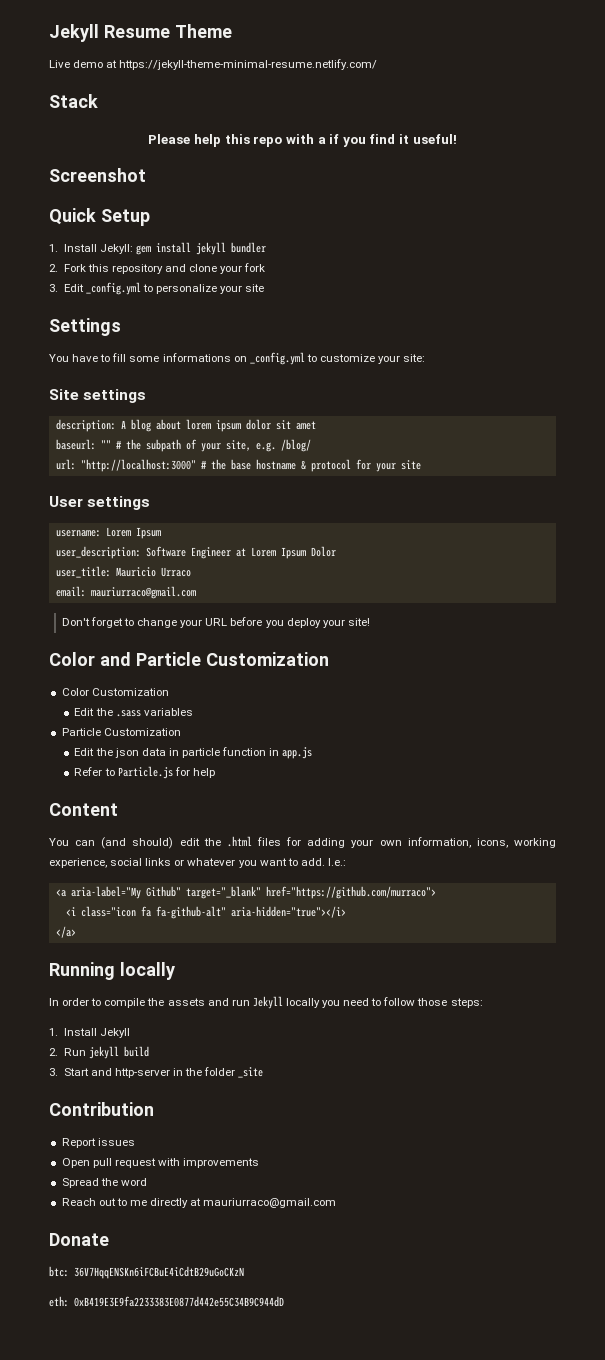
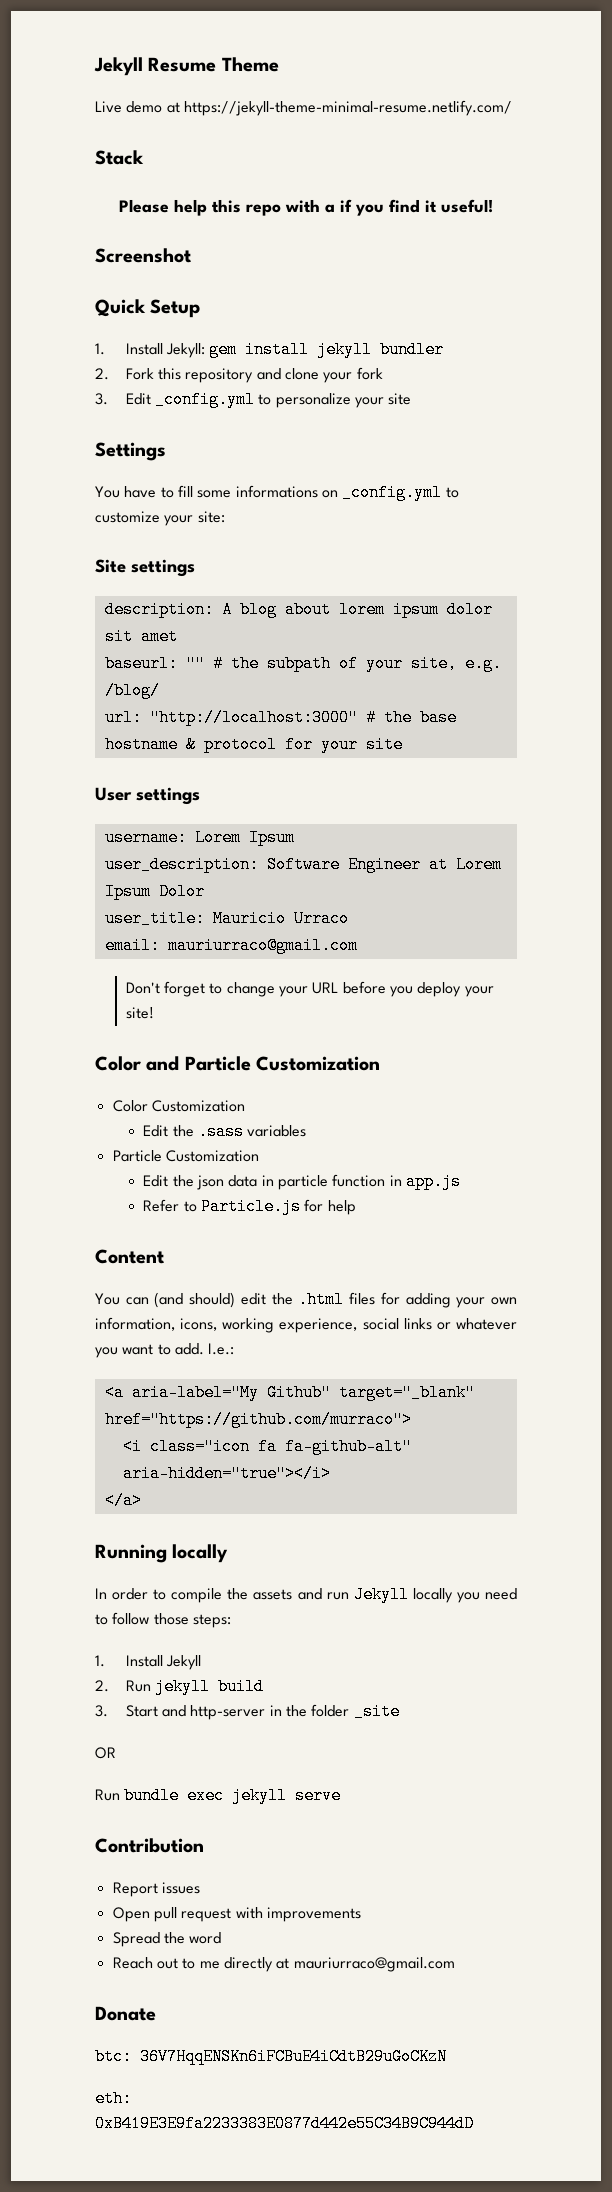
(264, 1072) none -> [95,1747,116,1759] [95,1787,342,1804] // OR // Run bundle exec jekyll serve

